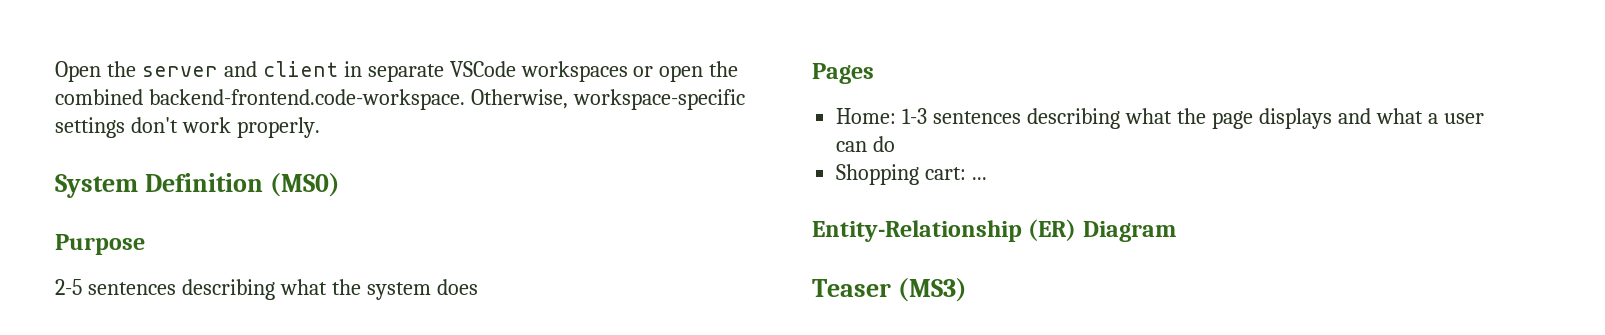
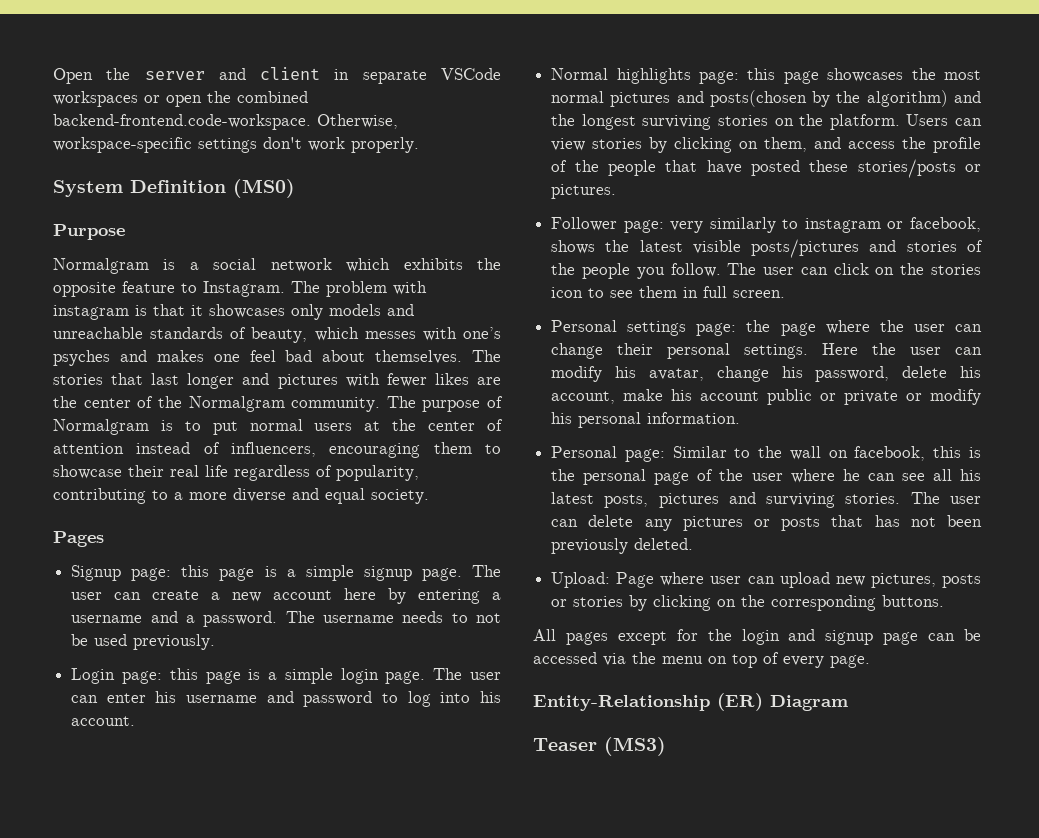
[55,279,478,300] [812,63,874,84] [836,108,1484,129] [836,136,896,152] [836,164,988,185] 2-5 sentences describing what the system does // Pages // Home: 1-3 sentences describing what the page displays and what a user can do // Shopping cart: ... -> [53,258,501,274] [53,281,427,297] [53,304,414,320] [53,327,502,343] [53,350,501,366] [53,373,501,389] [53,396,503,412] [53,419,504,435] [53,442,501,458] [53,465,419,481] [53,488,429,504] [53,531,104,547] [71,565,501,581] [71,588,502,604] [71,611,501,627] [71,634,216,650] [71,668,502,684] [71,691,501,707] [71,716,136,726] [551,68,981,84] [551,90,981,107] [551,114,982,130] [551,137,982,153] [551,159,981,178] [551,184,617,199] [551,217,981,233] [551,239,983,258] [551,263,982,279] [551,286,786,298] [551,320,982,336] [551,343,983,359] [551,366,981,382] [551,389,981,405] [551,412,741,428] [551,446,981,462] [551,469,981,485] [551,492,981,508] [551,515,983,531] [551,538,694,554] [551,572,981,588] [551,595,945,611] [533,629,981,645] [533,652,870,668] Normalgram is a social network which exhibits the opposite feature to Instagram. The problem with instagram is that it showcases only models and unreachable standards of beauty, which messes with one’s psyches and makes one feel bad about themselves. The stories that last longer and pictures with fewer likes are the center of the Normalgram community. The purpose of Normalgram is to put normal users at the center of attention instead of influencers, encouraging them to showcase their real life regardless of popularity, contributing to a more diverse and equal society. // Pages // Signup page: this page is a simple signup page. The user can create a new account here by entering a username and a password. The username needs to not be used previously. // Login page: this page is a simple login page. The user can enter his username and password to log into his account. // Normal highlights page: this page showcases the most normal pictures and posts(chosen by the algorithm) and the longest surviving stories on the platform. Users can view stories by clicking on them, and access the profile of the people that have posted these stories/posts or pictures. // Follower page: very similarly to instagram or facebook, shows the latest visible posts/pictures and stories of the people you follow. The user can click on the stories icon to see them in full screen. // Personal settings page: the page where the user can change their personal settings. Here the user can modify his avatar, change his password, delete his account, make his account public or private or modify his personal information. // Personal page: Similar to the wall on facebook, this is the personal page of the user where he can see all his latest posts, pictures and surviving stories. The user can delete any pictures or posts that has not been previously deleted. // Upload: Page where user can upload new pictures, posts or stories by clicking on the corresponding buttons. // All pages except for the login and signup page can be accessed via the menu on top of every page.

